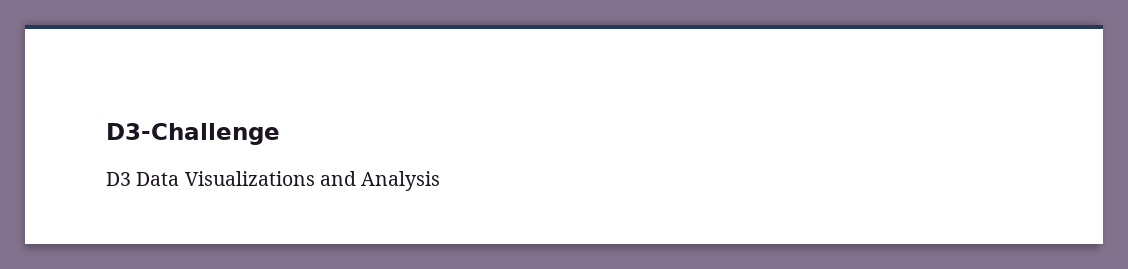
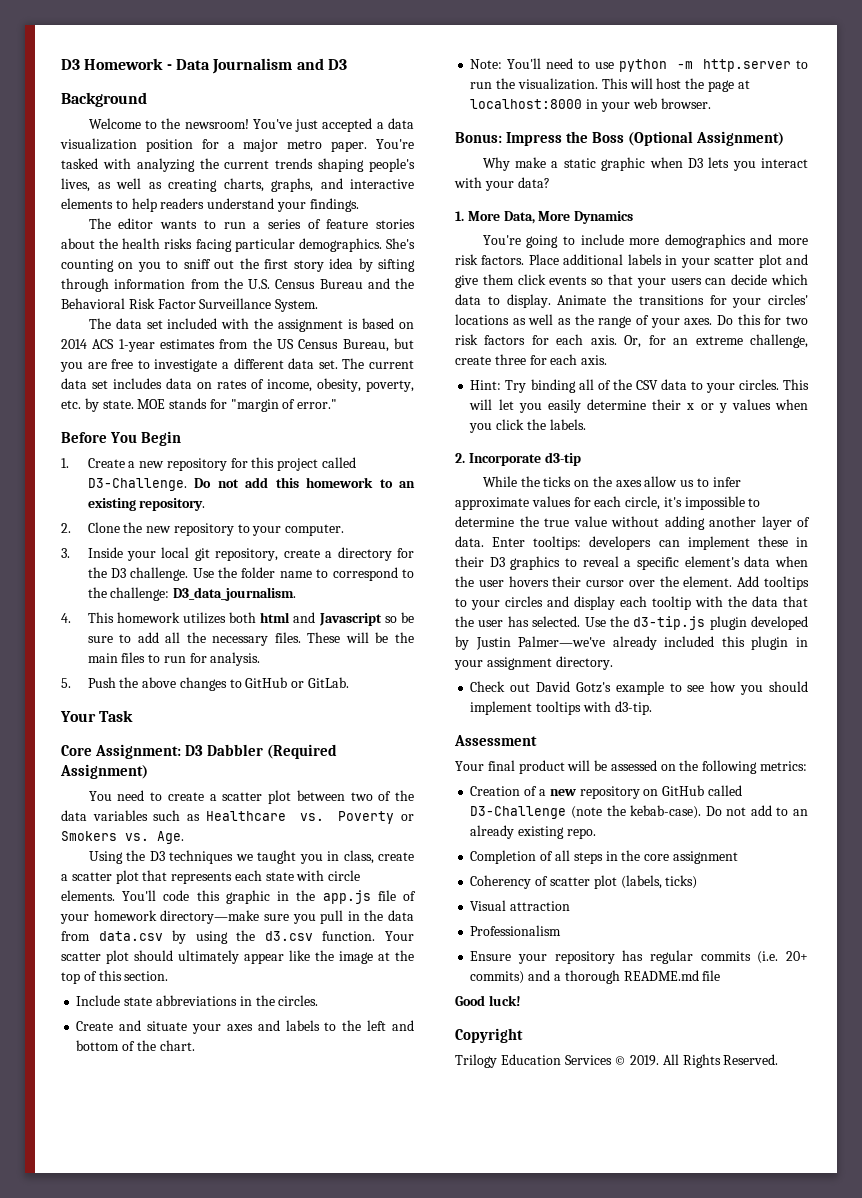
[106,123,280,145] [106,171,441,191] D3-Challenge // D3 Data Visualizations and Analysis -> [61,58,347,74] [61,92,147,107] [88,118,414,132] [60,138,414,152] [61,158,415,172] [61,178,414,192] [61,198,359,212] [88,218,416,229] [61,238,415,252] [61,258,415,272] [61,278,414,292] [61,298,319,312] [88,318,415,332] [61,338,414,352] [60,358,414,372] [61,378,414,392] [61,398,338,412] [61,431,181,446] [61,457,357,471] [87,477,415,491] [87,498,206,511] [61,522,345,536] [61,547,415,561] [87,567,414,581] [87,587,297,601] [61,612,414,626] [87,632,414,646] [87,652,261,666] [61,677,350,691] [60,710,134,722] [61,744,337,759] [60,764,148,779] [88,790,415,804] [61,810,414,824] [61,831,184,844] [88,850,415,864] [61,870,361,884] [61,890,417,904] [60,910,414,924] [61,930,414,944] [61,950,414,964] [61,970,169,984] [76,995,319,1006] [76,1020,415,1034] [76,1040,195,1051] [470,58,808,72] [470,78,750,92] [470,98,711,112] [455,131,784,146] [482,157,808,171] [454,177,550,191] [455,211,634,224] [482,234,808,248] [455,254,808,268] [455,274,808,288] [455,294,808,308] [455,314,808,328] [455,334,808,348] [455,354,608,365] [470,379,809,393] [469,399,808,413] [469,419,586,433] [455,452,581,466] [482,476,741,487] [455,496,761,510] [455,516,810,530] [455,536,808,550] [455,556,808,570] [455,576,809,590] [455,596,808,610] [455,616,808,630] [455,636,808,650] [454,656,613,670] [470,681,808,695] [470,701,652,715] [454,735,537,746] [455,760,808,774] [470,785,742,799] [470,805,808,819] [470,825,596,839] [470,850,738,864] [470,875,698,889] [470,900,571,911] [470,925,562,936] [470,950,808,964] [470,970,721,984] [455,995,521,1006] [455,1028,523,1043] [455,1054,779,1068] D3 Homework - Data Journalism and D3 // Background // Welcome to the newsroom! You've just accepted a data visualization position for a major metro paper. You're tasked with analyzing the current trends shaping people's lives, as well as creating charts, graphs, and interactive elements to help readers understand your findings. // The editor wants to run a series of feature stories about the health risks facing particular demographics. She's counting on you to sniff out the first story idea by sifting through information from the U.S. Census Bureau and the Behavioral Risk Factor Surveillance System. // The data set included with the assignment is based on 2014 ACS 1-year estimates from the US Census Bureau, but you are free to investigate a different data set. The current data set includes data on rates of income, obesity, poverty, etc. by state. MOE stands for "margin of error." // Before You Begin // 1. Create a new repository for this project called D3-Challenge. Do not add this homework to an existing repository. // 2. Clone the new repository to your computer. // 3. Inside your local git repository, create a directory for the D3 challenge. Use the folder name to correspond to the challenge: D3_data_journalism. // 4. This homework utilizes both html and Javascript so be sure to add all the necessary files. These will be the main files to run for analysis. // 5. Push the above changes to GitHub or GitLab. // Your Task // Core Assignment: D3 Dabbler (Required Assignment) // You need to create a scatter plot between two of the data variables such as Healthcare vs. Poverty or Smokers vs. Age. // Using the D3 techniques we taught you in class, create a scatter plot that represents each state with circle elements. You'll code this graphic in the app.js file of your homework directory—make sure you pull in the data from data.csv by using the d3.csv function. Your scatter plot should ultimately appear like the image at the top of this section. // Include state abbreviations in the circles. // Create and situate your axes and labels to the left and bottom of the chart. // Note: You'll need to use python -m http.server to run the visualization. This will host the page at localhost:8000 in your web browser. // Bonus: Impress the Boss (Optional Assignment) // Why make a static graphic when D3 lets you interact with your data? // 1. More Data, More Dynamics // You're going to include more demographics and more risk factors. Place additional labels in your scatter plot and give them click events so that your users can decide which data to display. Animate the transitions for your circles' locations as well as the range of your axes. Do this for two risk factors for each axis. Or, for an extreme challenge, create three for each axis. // Hint: Try binding all of the CSV data to your circles. This will let you easily determine their x or y values when you click the labels. // 2. Incorporate d3-tip // While the ticks on the axes allow us to infer approximate values for each circle, it's impossible to determine the true value without adding another layer of data. Enter tooltips: developers can implement these in their D3 graphics to reveal a specific element's data when the user hovers their cursor over the element. Add tooltips to your circles and display each tooltip with the data that the user has selected. Use the d3-tip.js plugin developed by Justin Palmer—we've already included this plugin in your assignment directory. // Check out David Gotz's example to see how you should implement tooltips with d3-tip. // Assessment // Your final product will be assessed on the following metrics: // Creation of a new repository on GitHub called D3-Challenge (note the kebab-case). Do not add to an already existing repo. // Completion of all steps in the core assignment // Coherency of scatter plot (labels, ticks) // Visual attraction // Professionalism // Ensure your repository has regular commits (i.e. 20+ commits) and a thorough README.md file // Good luck! // Copyright // Trilogy Education Services © 2019. All Rights Reserved.

